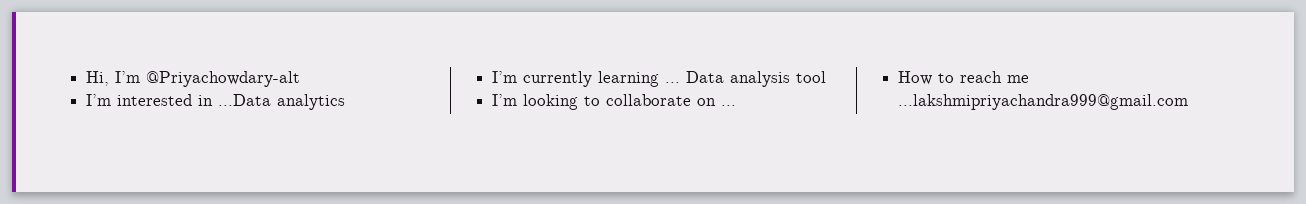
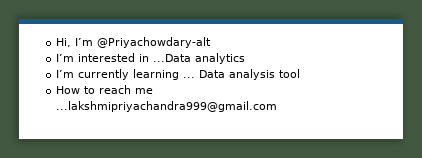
[492,94,737,110] // I’m looking to collaborate on ... -> (301, 73) none

